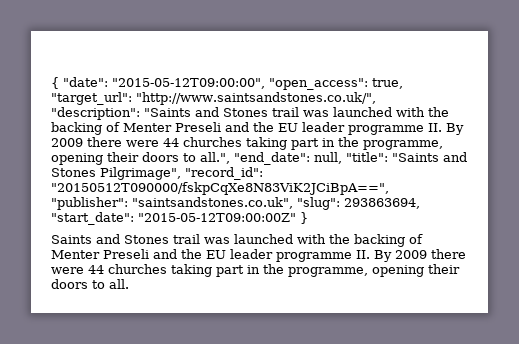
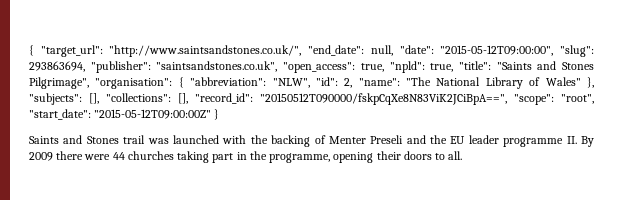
[51,77,403,90] [51,92,376,105] [51,107,449,120] [51,122,464,135] [51,137,443,150] [51,152,342,165] { "date": "2015-05-12T09:00:00", "open_access": true, "target_url": "http://www.saintsandstones.co.uk/", "description": "Saints and Stones trail was launched with the backing of Menter Preseli and the EU leader programme II. By 2009 there were 44 churches taking part in the programme, opening their doors to all.", "end_date": null, -> [29,45,594,57] [29,61,454,73] { "target_url": "http://www.saintsandstones.co.uk/", "end_date": null, "date": "2015-05-12T09:00:00", "slug": 293863694, "publisher": "saintsandstones.co.uk", "open_access": true, "npld": true,
[185,167,263,180] [51,182,389,195] [51,197,420,210] "record_id": "20150512T090000/fskpCqXe8N83ViK2JCiBpA==", "publisher": "saintsandstones.co.uk", "slug": 293863694, -> [95,77,594,89] [29,93,594,105] "organisation": { "abbreviation": "NLW", "id": 2, "name": "The National Library of Wales" }, "subjects": [], "collections": [], "record_id": "20150512T090000/fskpCqXe8N83ViK2JCiBpA==", "scope": "root",

